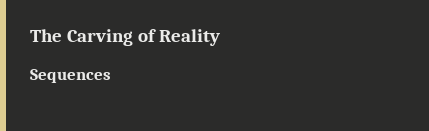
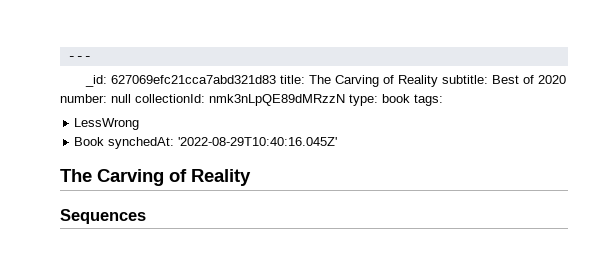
(30, 35) none -> [67,56,92,60] [85,75,567,87] [60,94,443,106] [74,118,140,130] [74,137,338,149] --- // _id: 627069efc21cca7abd321d83 title: The Carving of Reality subtitle: Best of 2020 number: null collectionId: nmk3nLpQE89dMRzzN type: book tags: // LessWrong // Book synchedAt: '2022-08-29T10:40:16.045Z' //

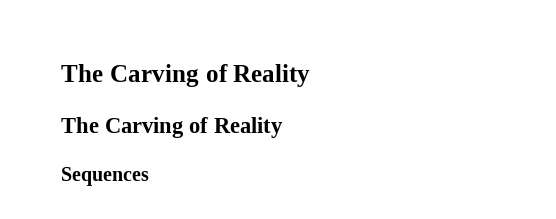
[67,56,92,60] [85,75,567,87] [60,94,443,106] [74,118,140,130] [74,137,338,149] --- // _id: 627069efc21cca7abd321d83 title: The Carving of Reality subtitle: Best of 2020 number: null collectionId: nmk3nLpQE89dMRzzN type: book tags: // LessWrong // Book synchedAt: '2022-08-29T10:40:16.045Z' -> [61,64,311,87] The Carving of Reality

